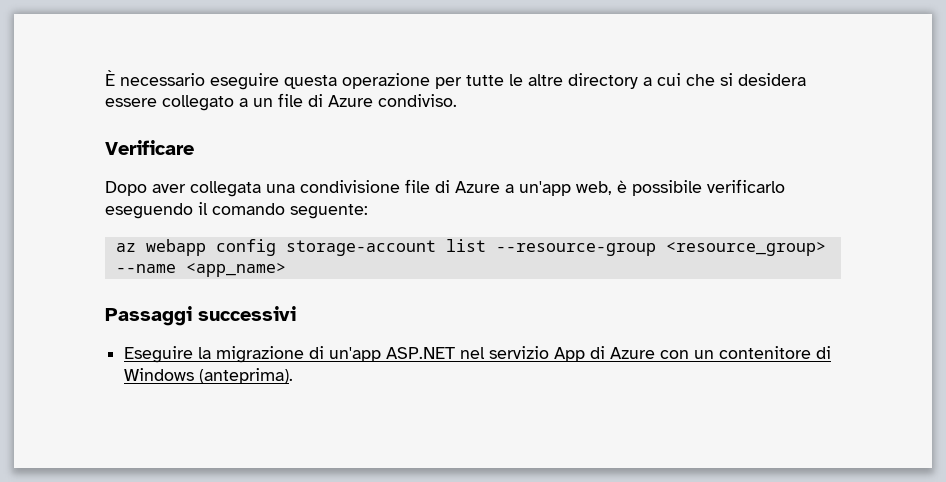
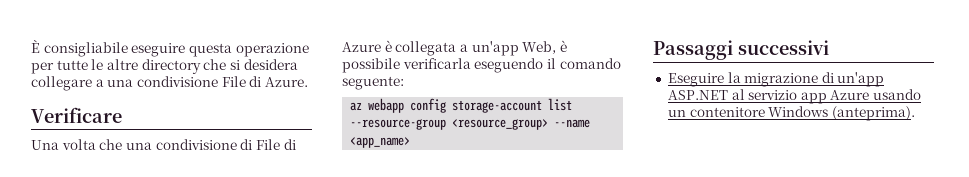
[120,73,205,86] necessario -> [43,42,128,57] consigliabile
[643,73,681,86] a cui -> (201, 66) none
[105,93,457,111] [105,140,194,155] [105,179,500,197] essere collegato a un file di Azure condiviso. // Verificare // Dopo aver collegata una condivisione file di Azure -> [31,76,308,91] [31,107,122,123] [31,139,296,150] [342,40,457,56] collegare a una condivisione File di Azure. // Verificare // Una volta che una condivisione di File di Azure è collegata
[576,181,612,195] web, -> [522,41,557,54] Web,
[707,179,785,193] verificarlo -> [402,58,471,69] verificarla
[460,346,690,362] nel servizio App di Azure con -> [731,89,922,104] al servizio app Azure usando
[816,346,832,359] di -> (765, 112) none

